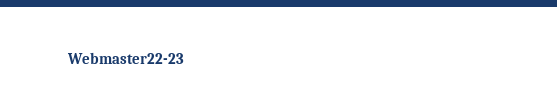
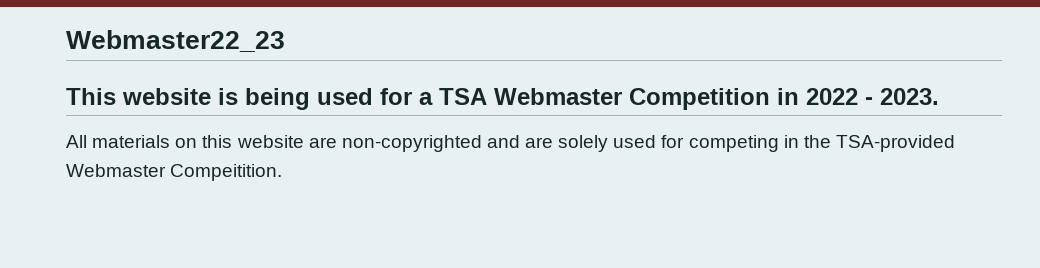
[67,52,184,64] Webmaster22-23 -> [66,30,285,52] [66,88,939,110] [66,135,955,152] [66,164,283,181] Webmaster22_23 // This website is being used for a TSA Webmaster Competition in 2022 - 2023. // All materials on this website are non-copyrighted and are solely used for competing in the TSA-provided Webmaster Compeitition.

